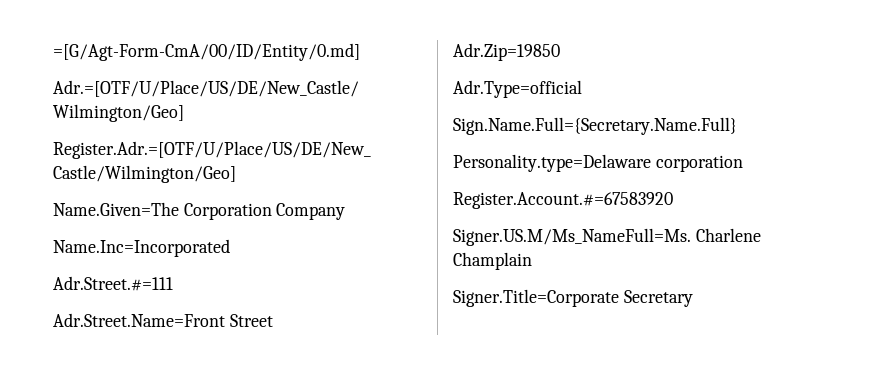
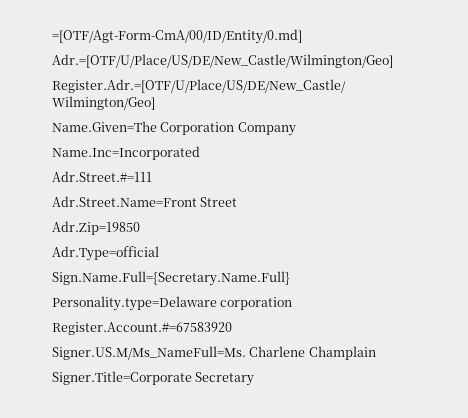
[53,43,360,61] =[G/Agt-Form-CmA/00/ID/Entity/0.md] -> [52,29,302,44] =[OTF/Agt-Form-CmA/00/ID/Entity/0.md]

